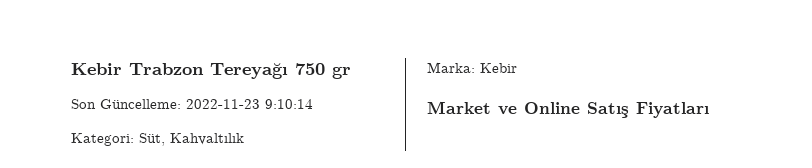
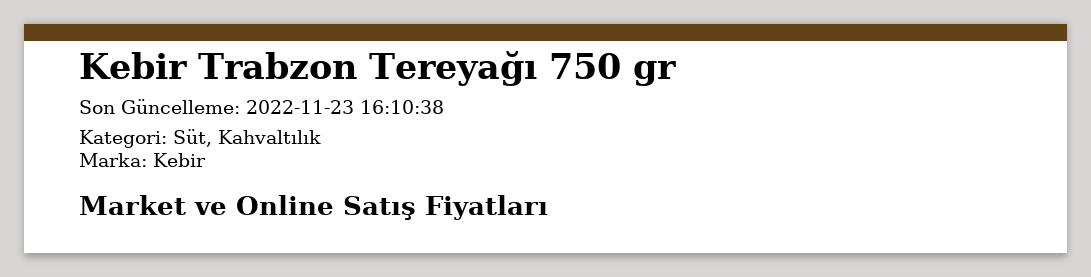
[265,99,313,109] 9:10:14 -> [360,100,444,114] 16:10:38

